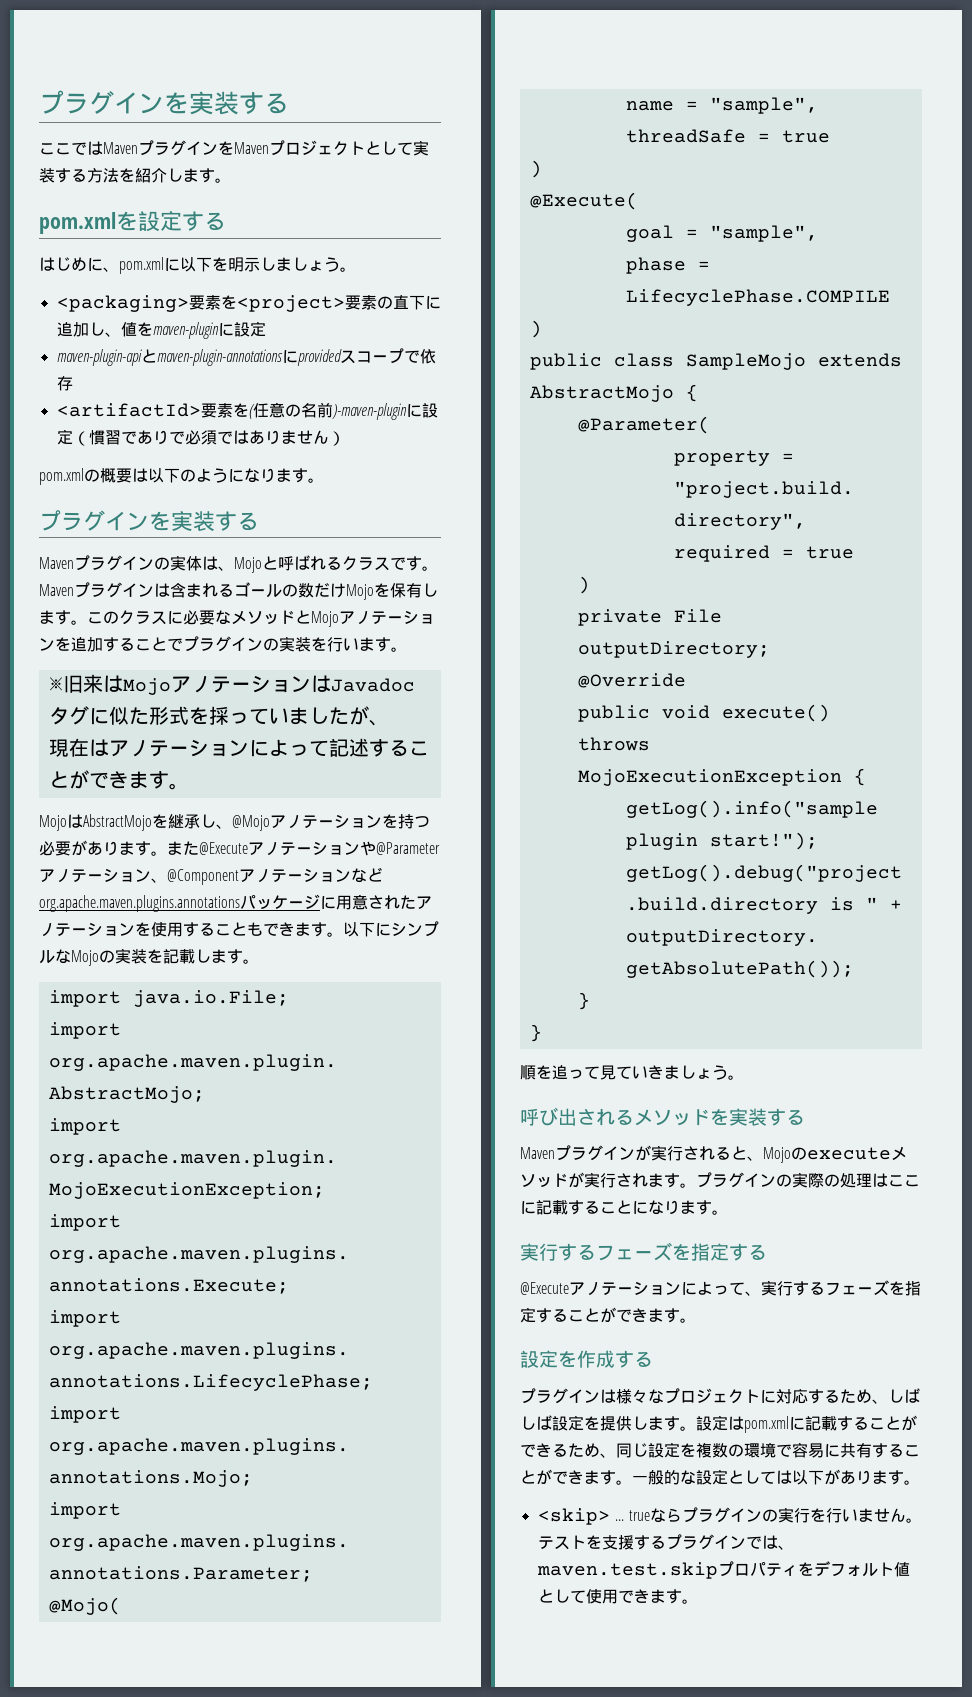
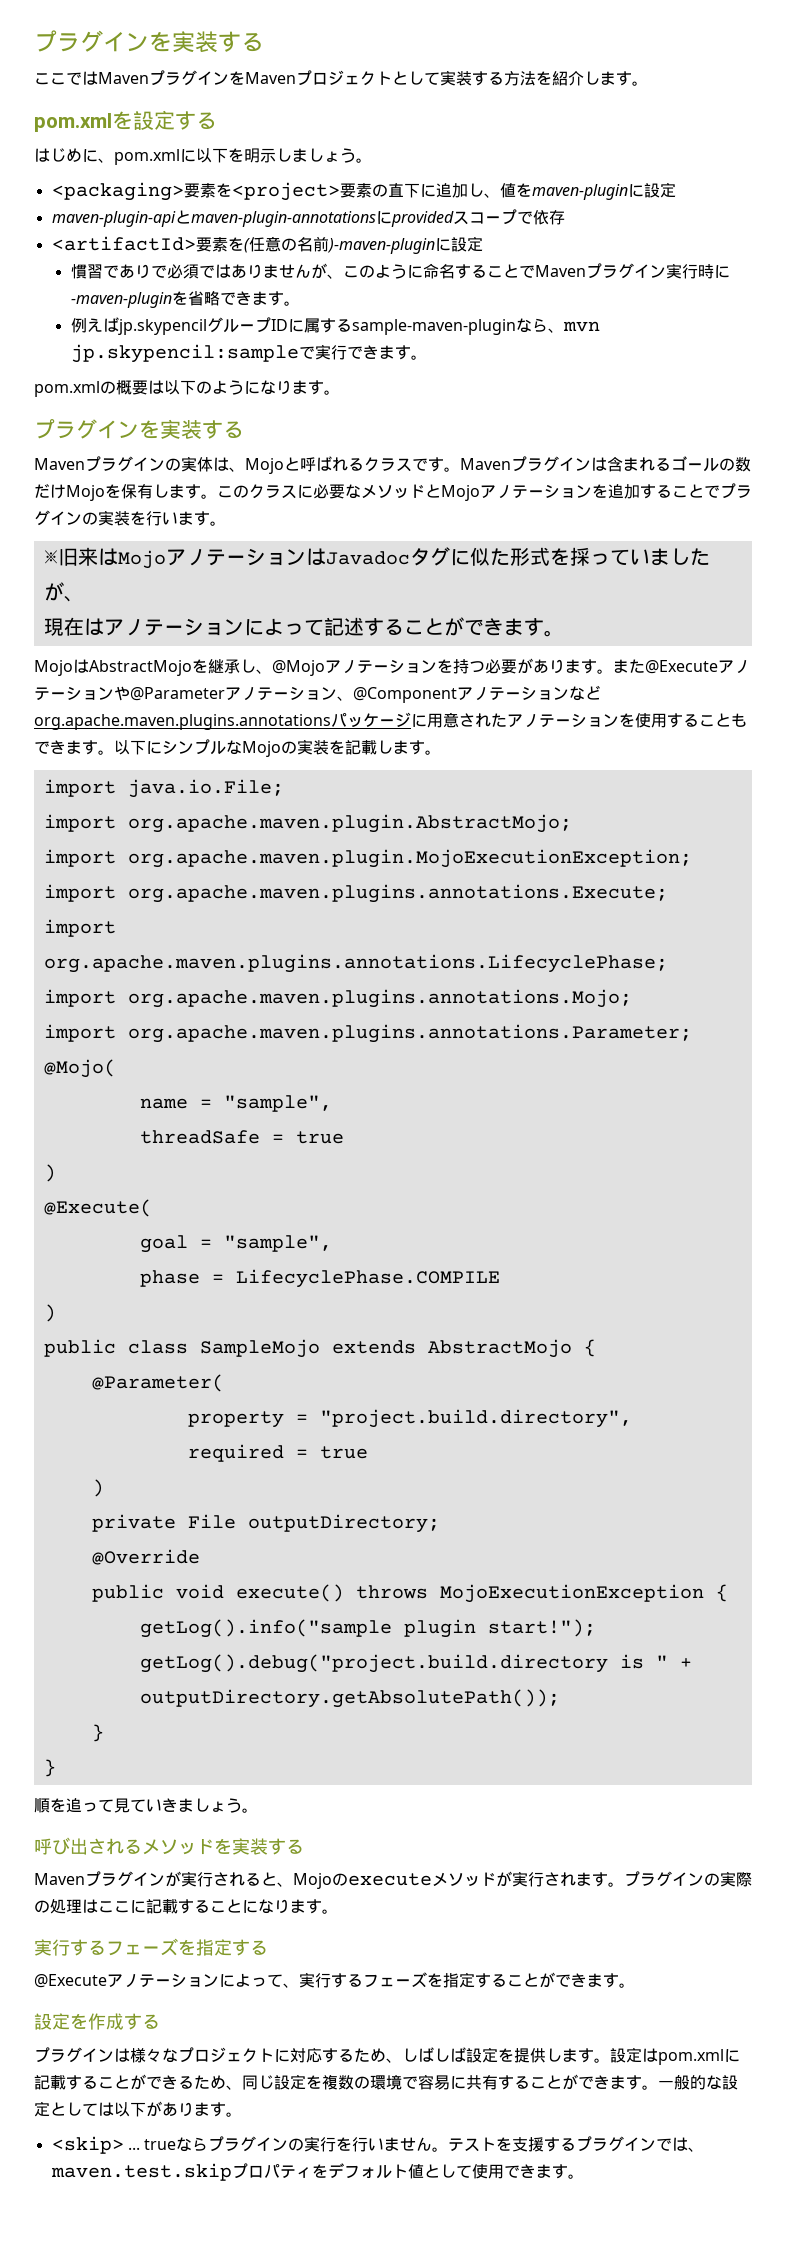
[72,431,89,446] （ -> (483, 244) //
[328,431,345,446] ） -> [310,263,730,279] [70,291,300,308] [70,317,600,335] [70,344,427,363] が、このように命名することでMavenプラグイン実行時に-maven-pluginを省略できます。 // 例えばjp.skypencilグループIDに属するsample-maven-pluginなら、mvn jp.skypencil:sampleで実行できます。

